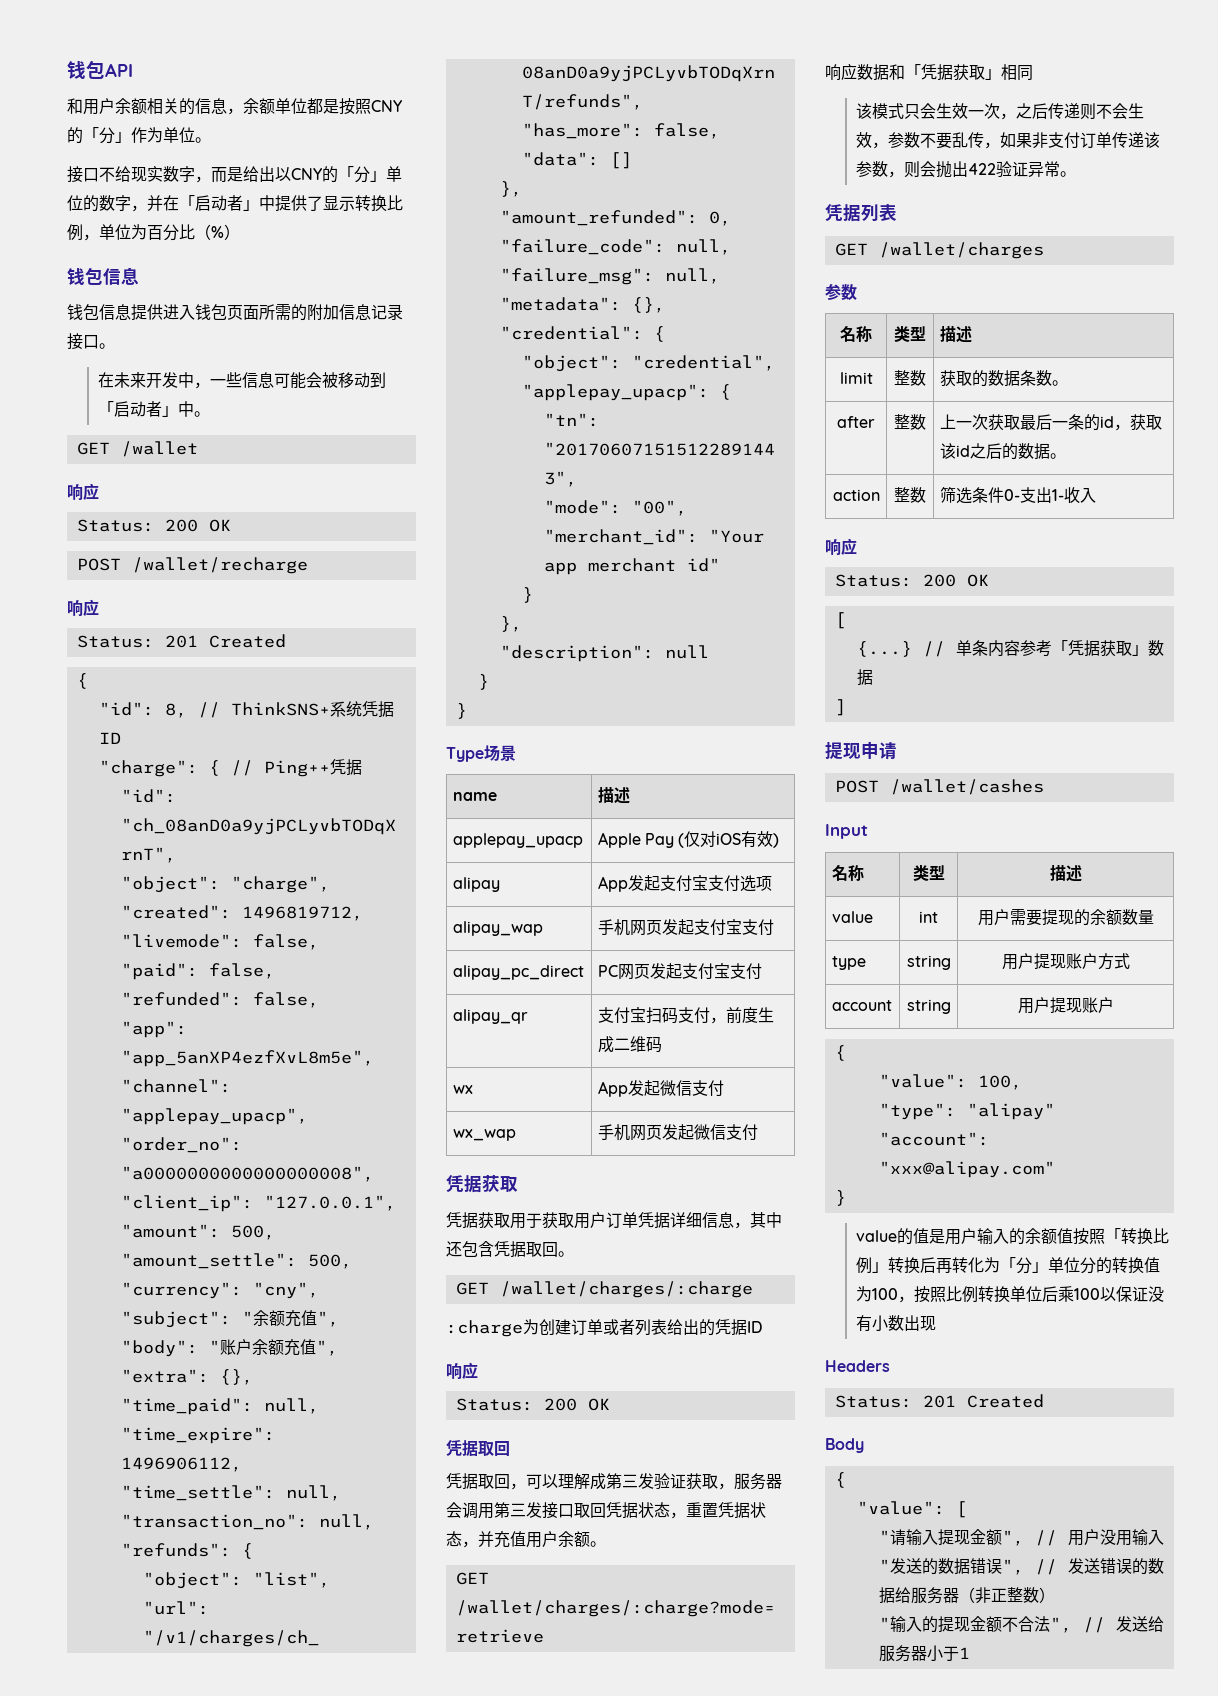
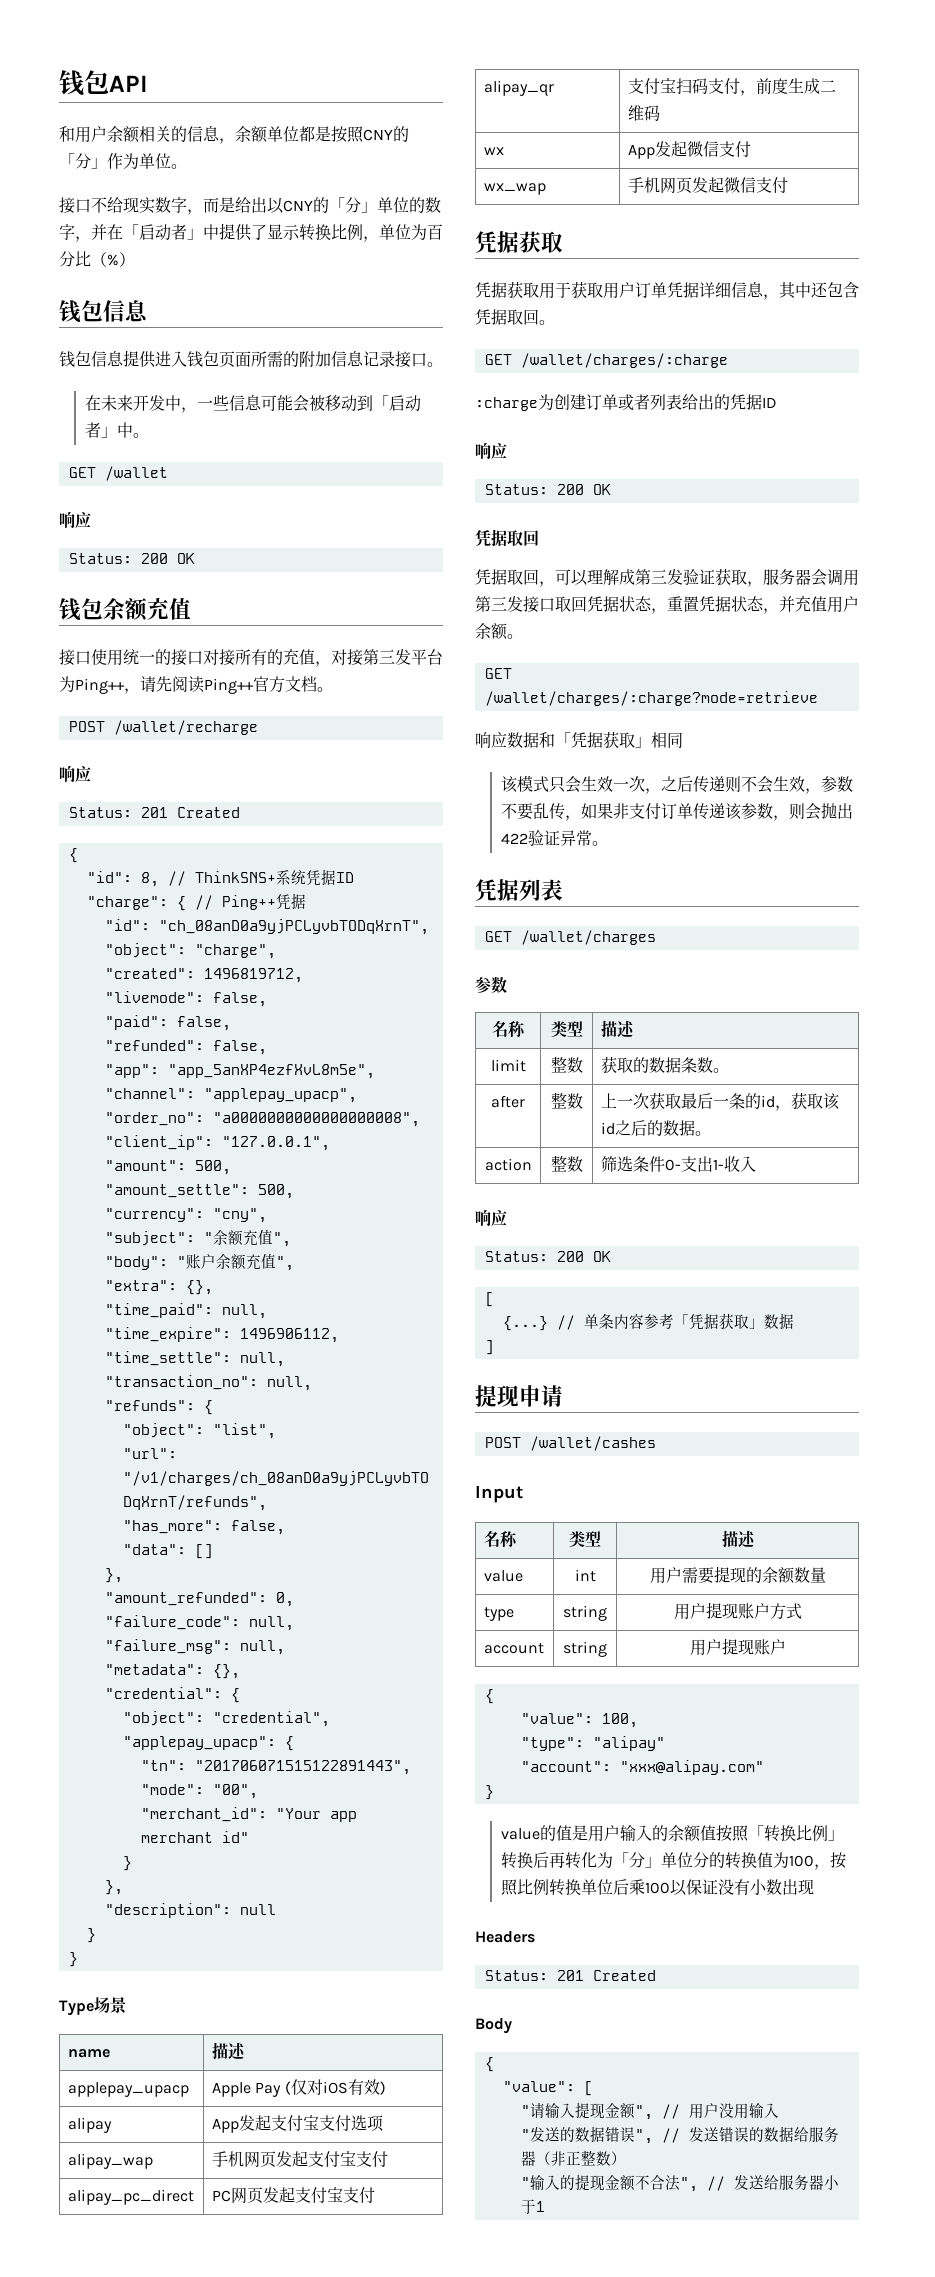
(231, 525) none -> [59,598,191,621] [59,649,443,667] [59,676,333,694] // 钱包余额充值 // 接口使用统一的接口对接所有的充值，对接第三发平台为Ping++，请先阅读Ping++官方文档。

